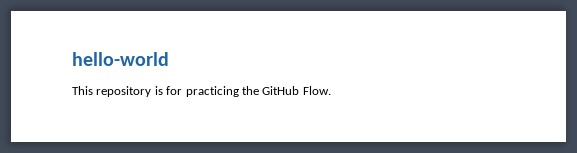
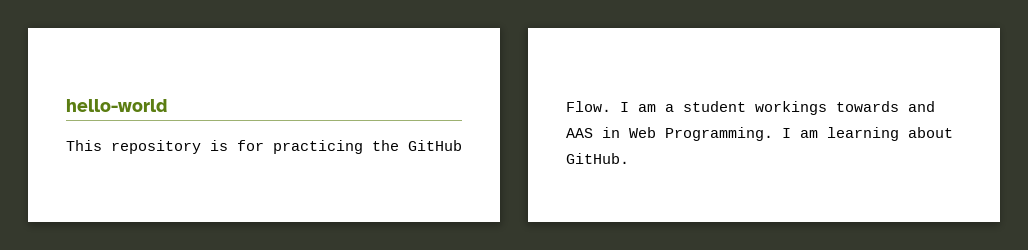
(331, 90) none -> [620,101,935,115] [566,127,953,141] [566,153,629,164] I am a student workings towards and AAS in Web Programming. I am learning about GitHub.

